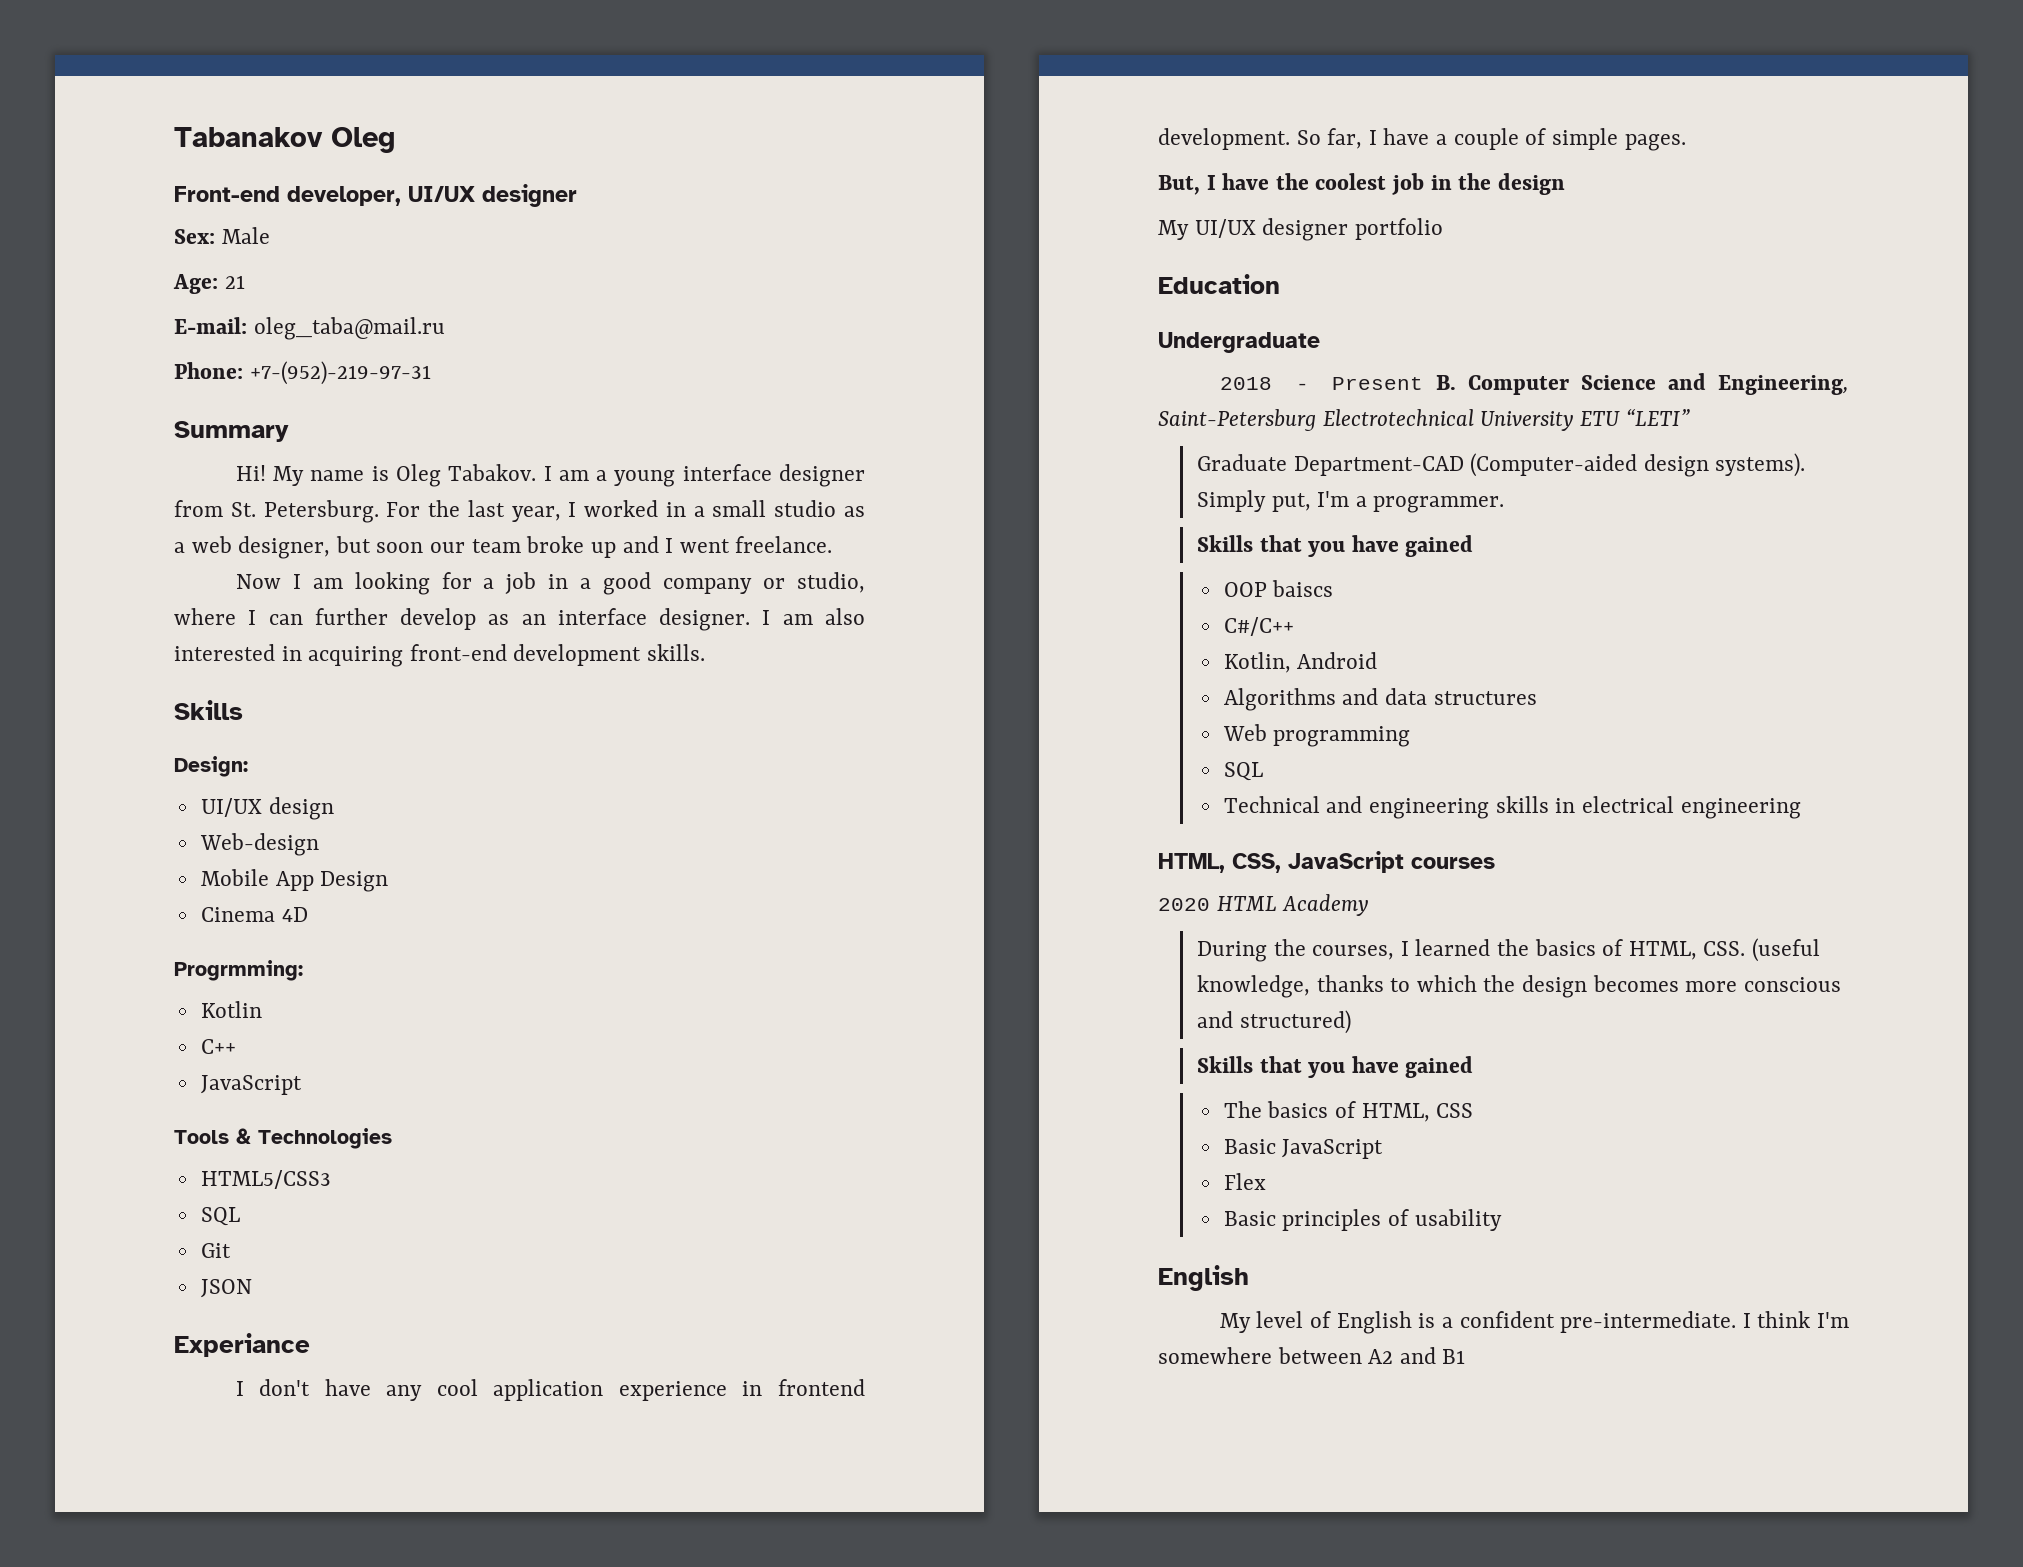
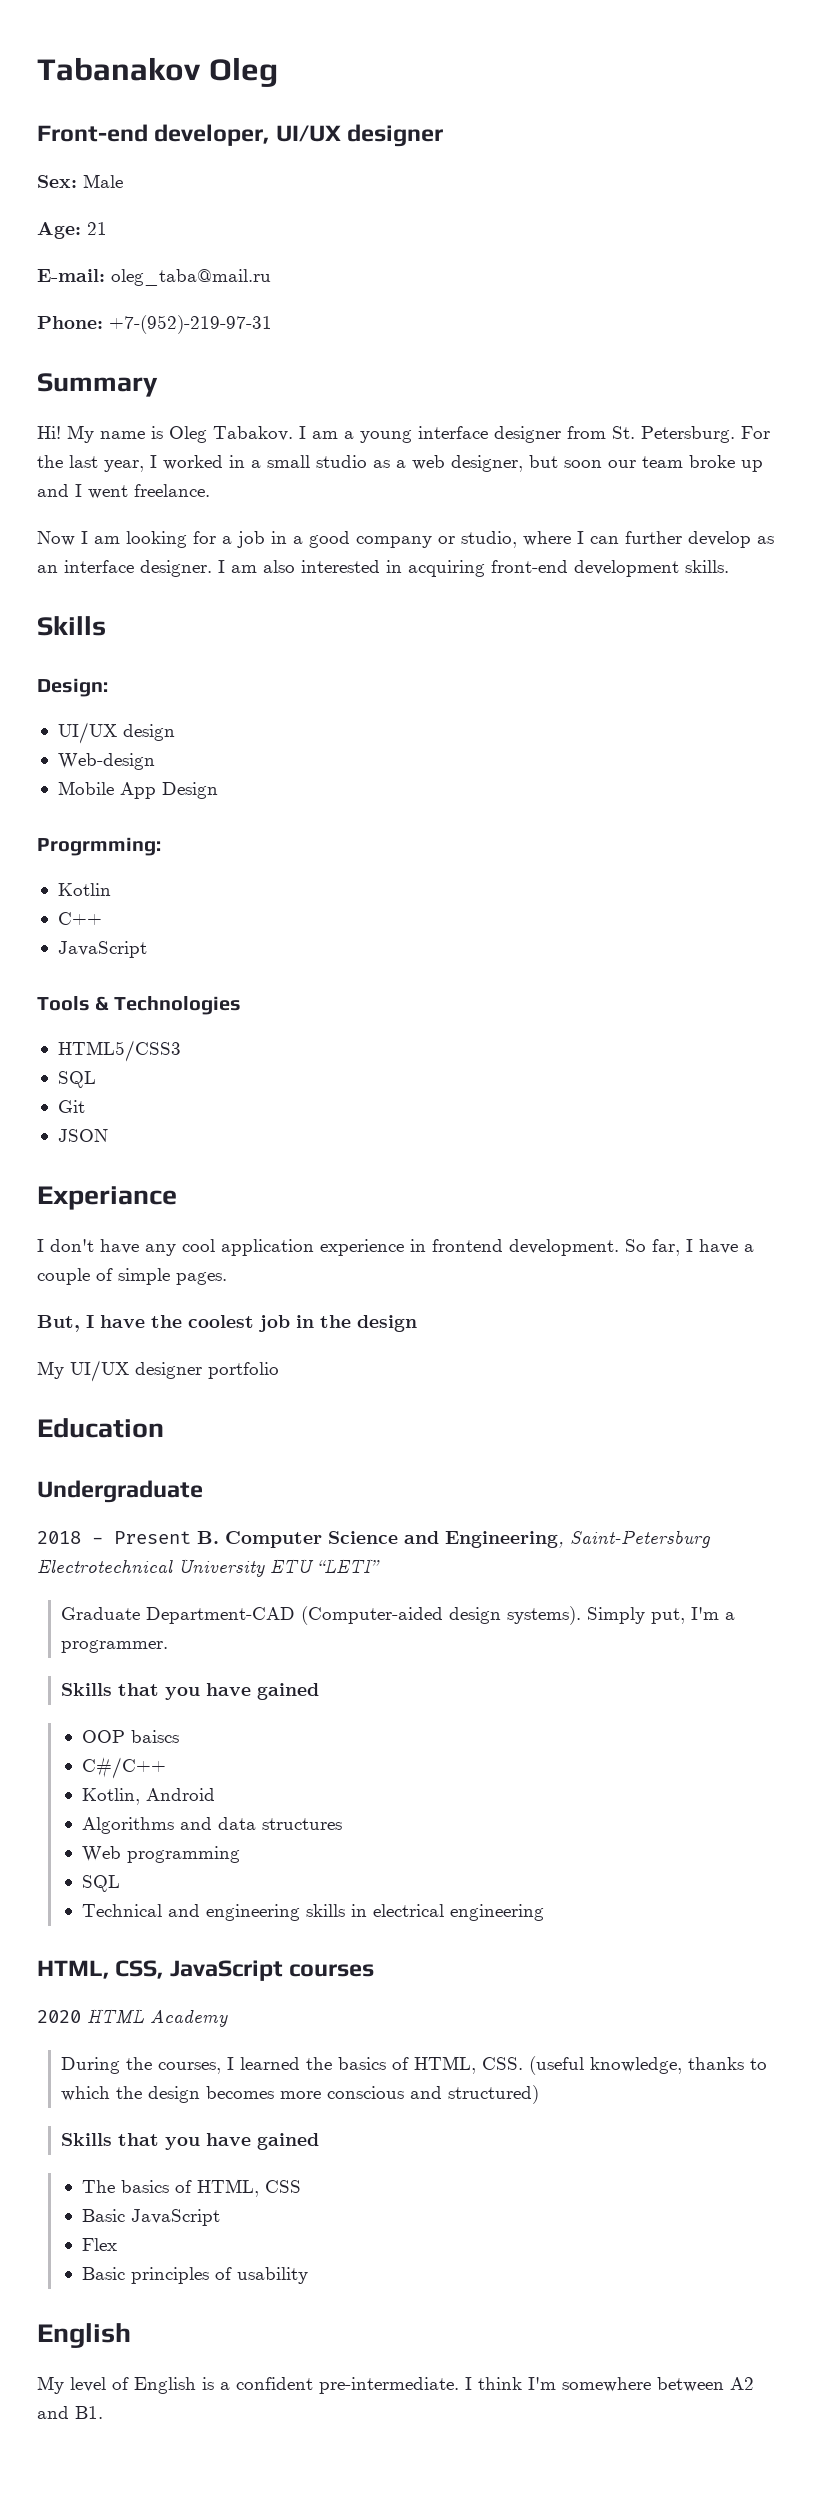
[200,907,308,922] // Cinema 4D -> (218, 790) none
[1442,1349,1466,1364] B1 -> [75,2406,103,2419] B1.

